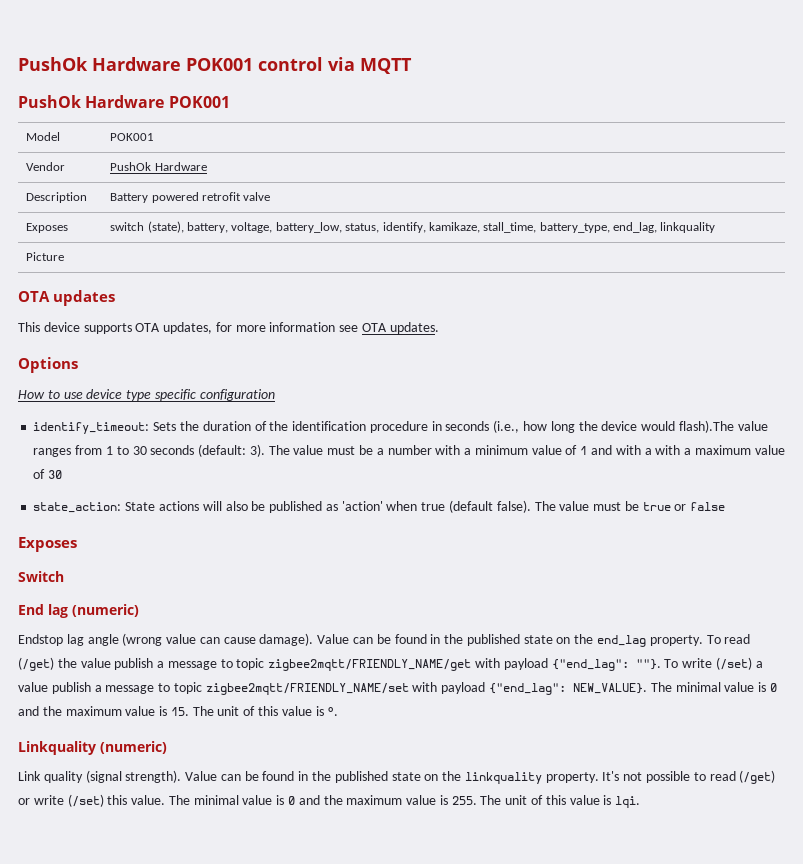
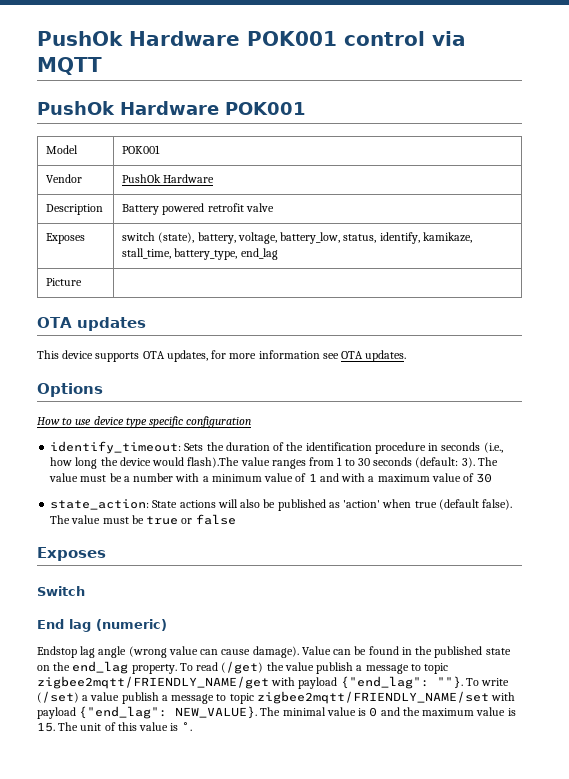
[612,222,716,233] end_lag, linkquality -> [240,248,278,260] end_lag
[655,445,692,455] with a -> (375, 479) none
[18,741,167,755] [18,770,776,784] [18,794,641,808] // Linkquality (numeric) // Link quality (signal strength). Value can be found in the published state on the linkquality property. It's not possible to read (/get) or write (/set) this value. The minimal value is 0 and the maximum value is 255. The unit of this value is lqi. -> (192, 726) none

